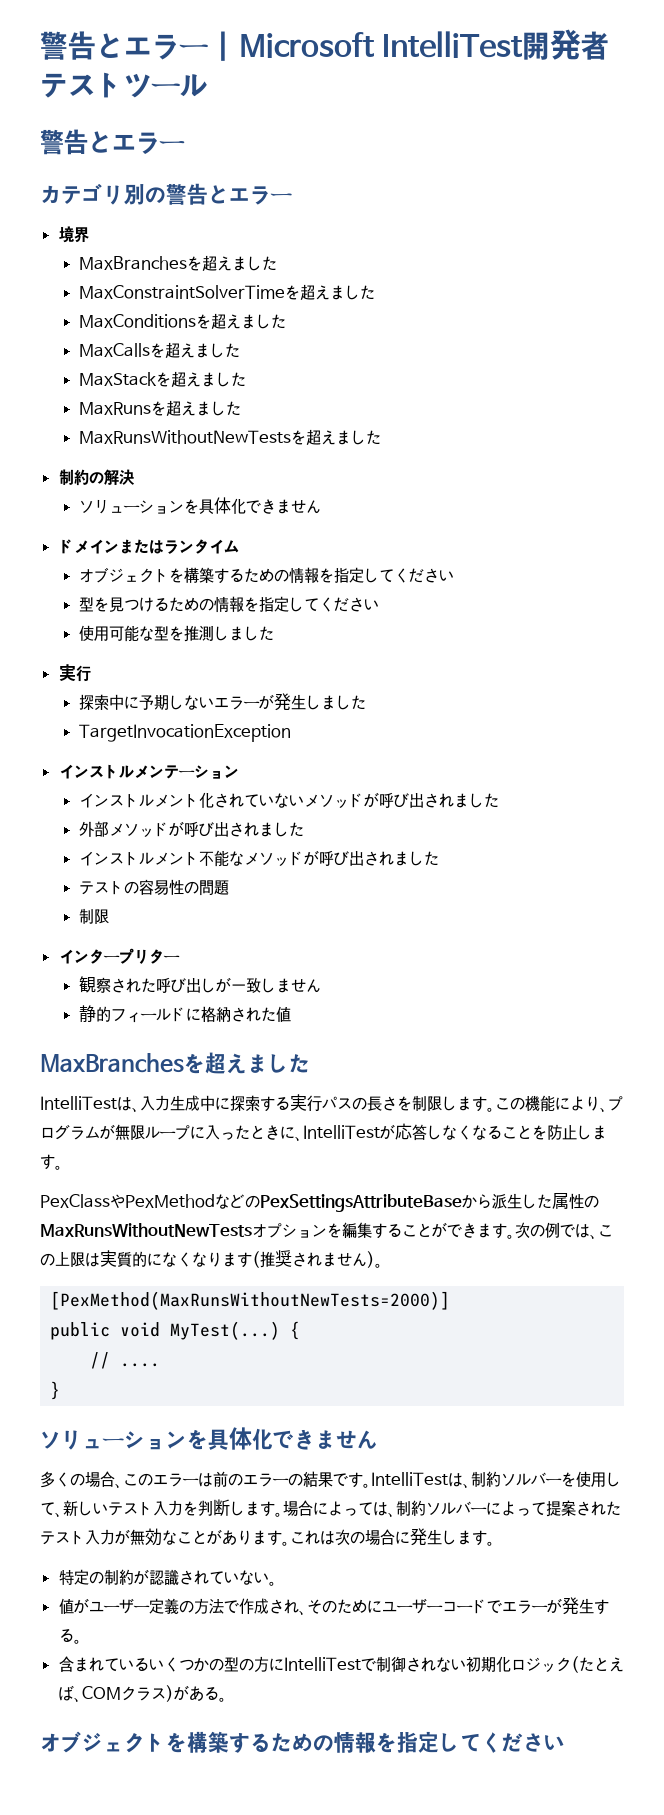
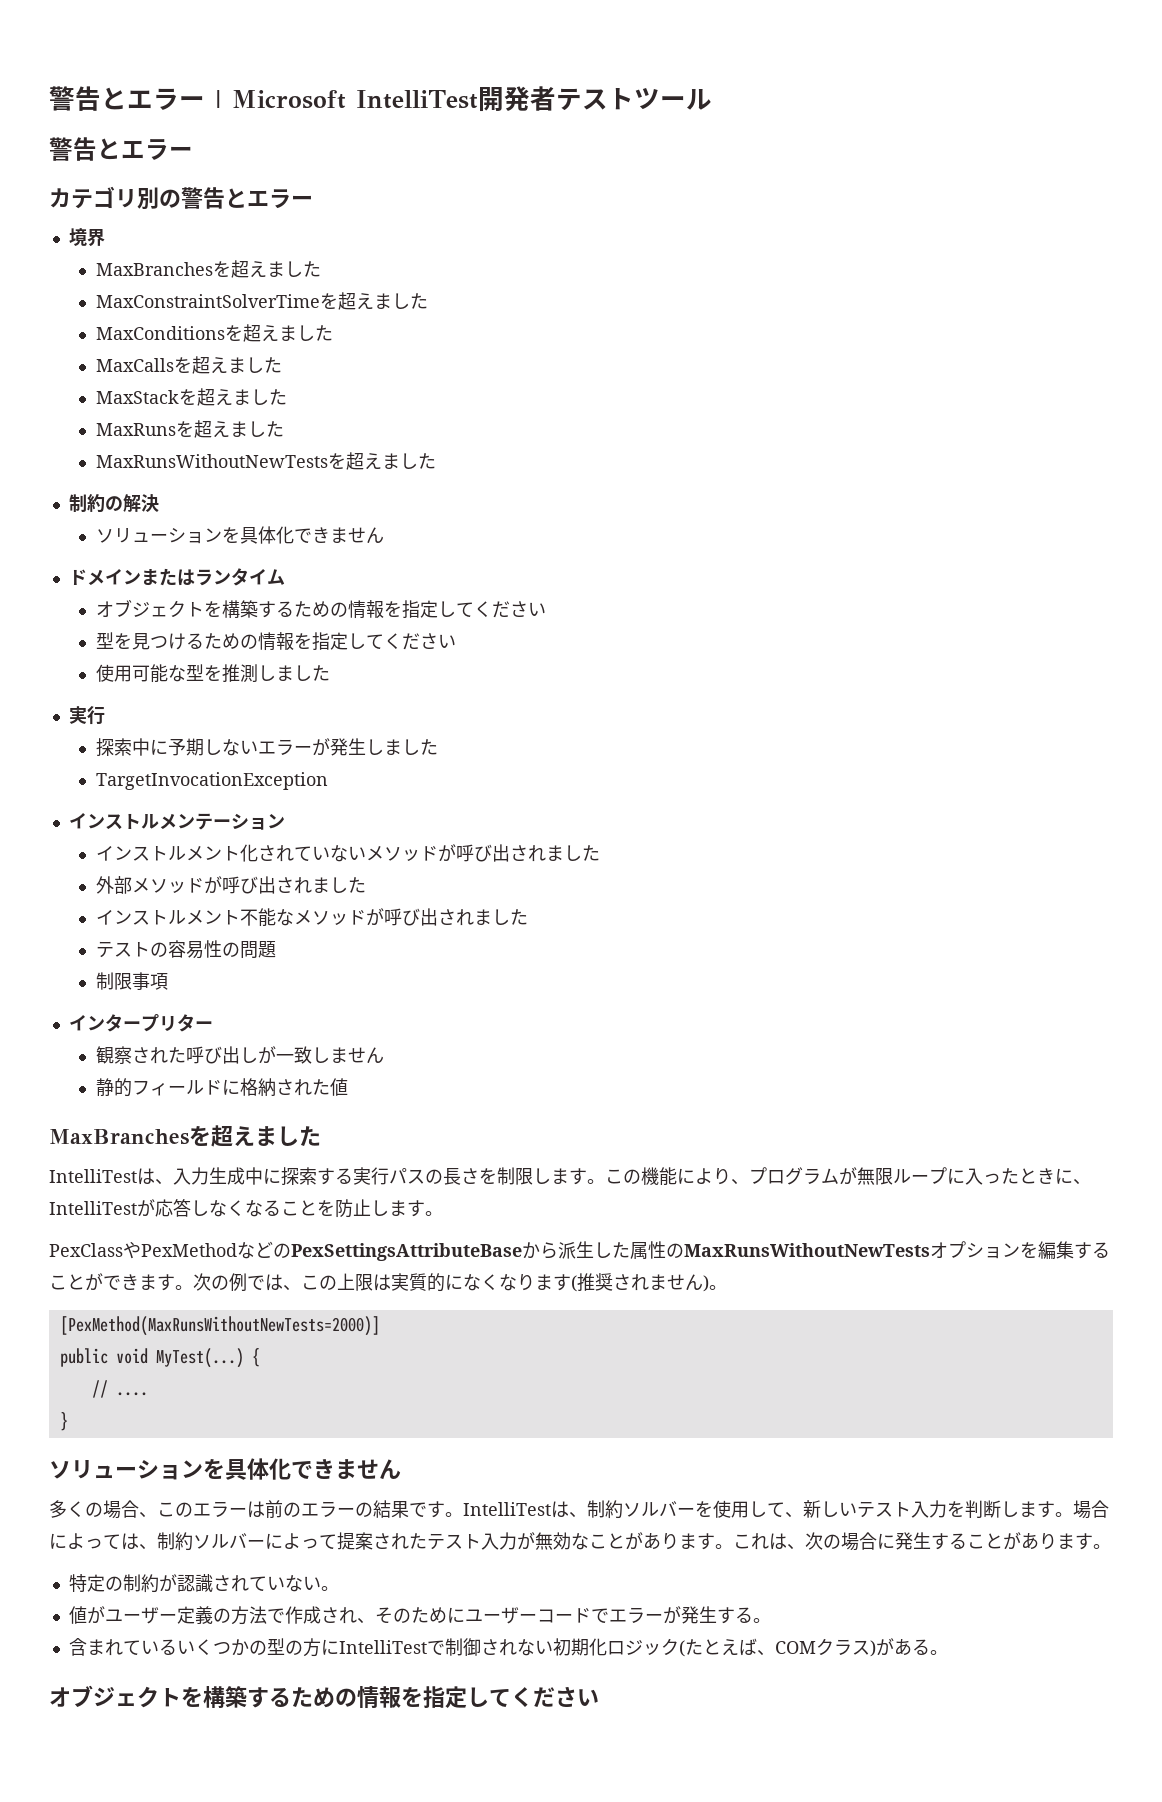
(110, 916) none -> [131,972,168,990] 事項
(335, 1538) none -> [787,1544,805,1550] 、
[442,1530,457,1545] し -> [931,1532,1057,1550] することがあり

